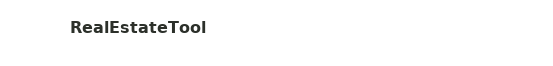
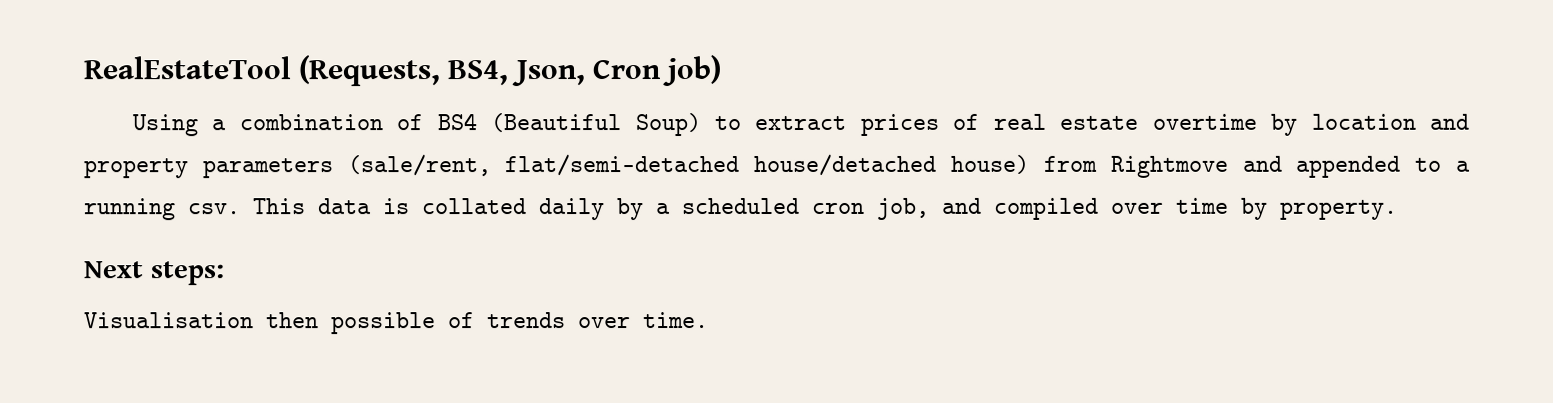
(206, 27) none -> [298,55,722,87] [131,113,1469,137] [83,153,1470,179] [83,197,1398,221] [84,261,225,286] [84,312,709,335] (Requests, BS4, Json, Cron job) // Using a combination of BS4 (Beautiful Soup) to extract prices of real estate overtime by location and property parameters (sale/rent, flat/semi-detached house/detached house) from Rightmove and appended to a running csv. This data is collated daily by a scheduled cron job, and compiled over time by property. // Next steps: // Visualisation then possible of trends over time.

